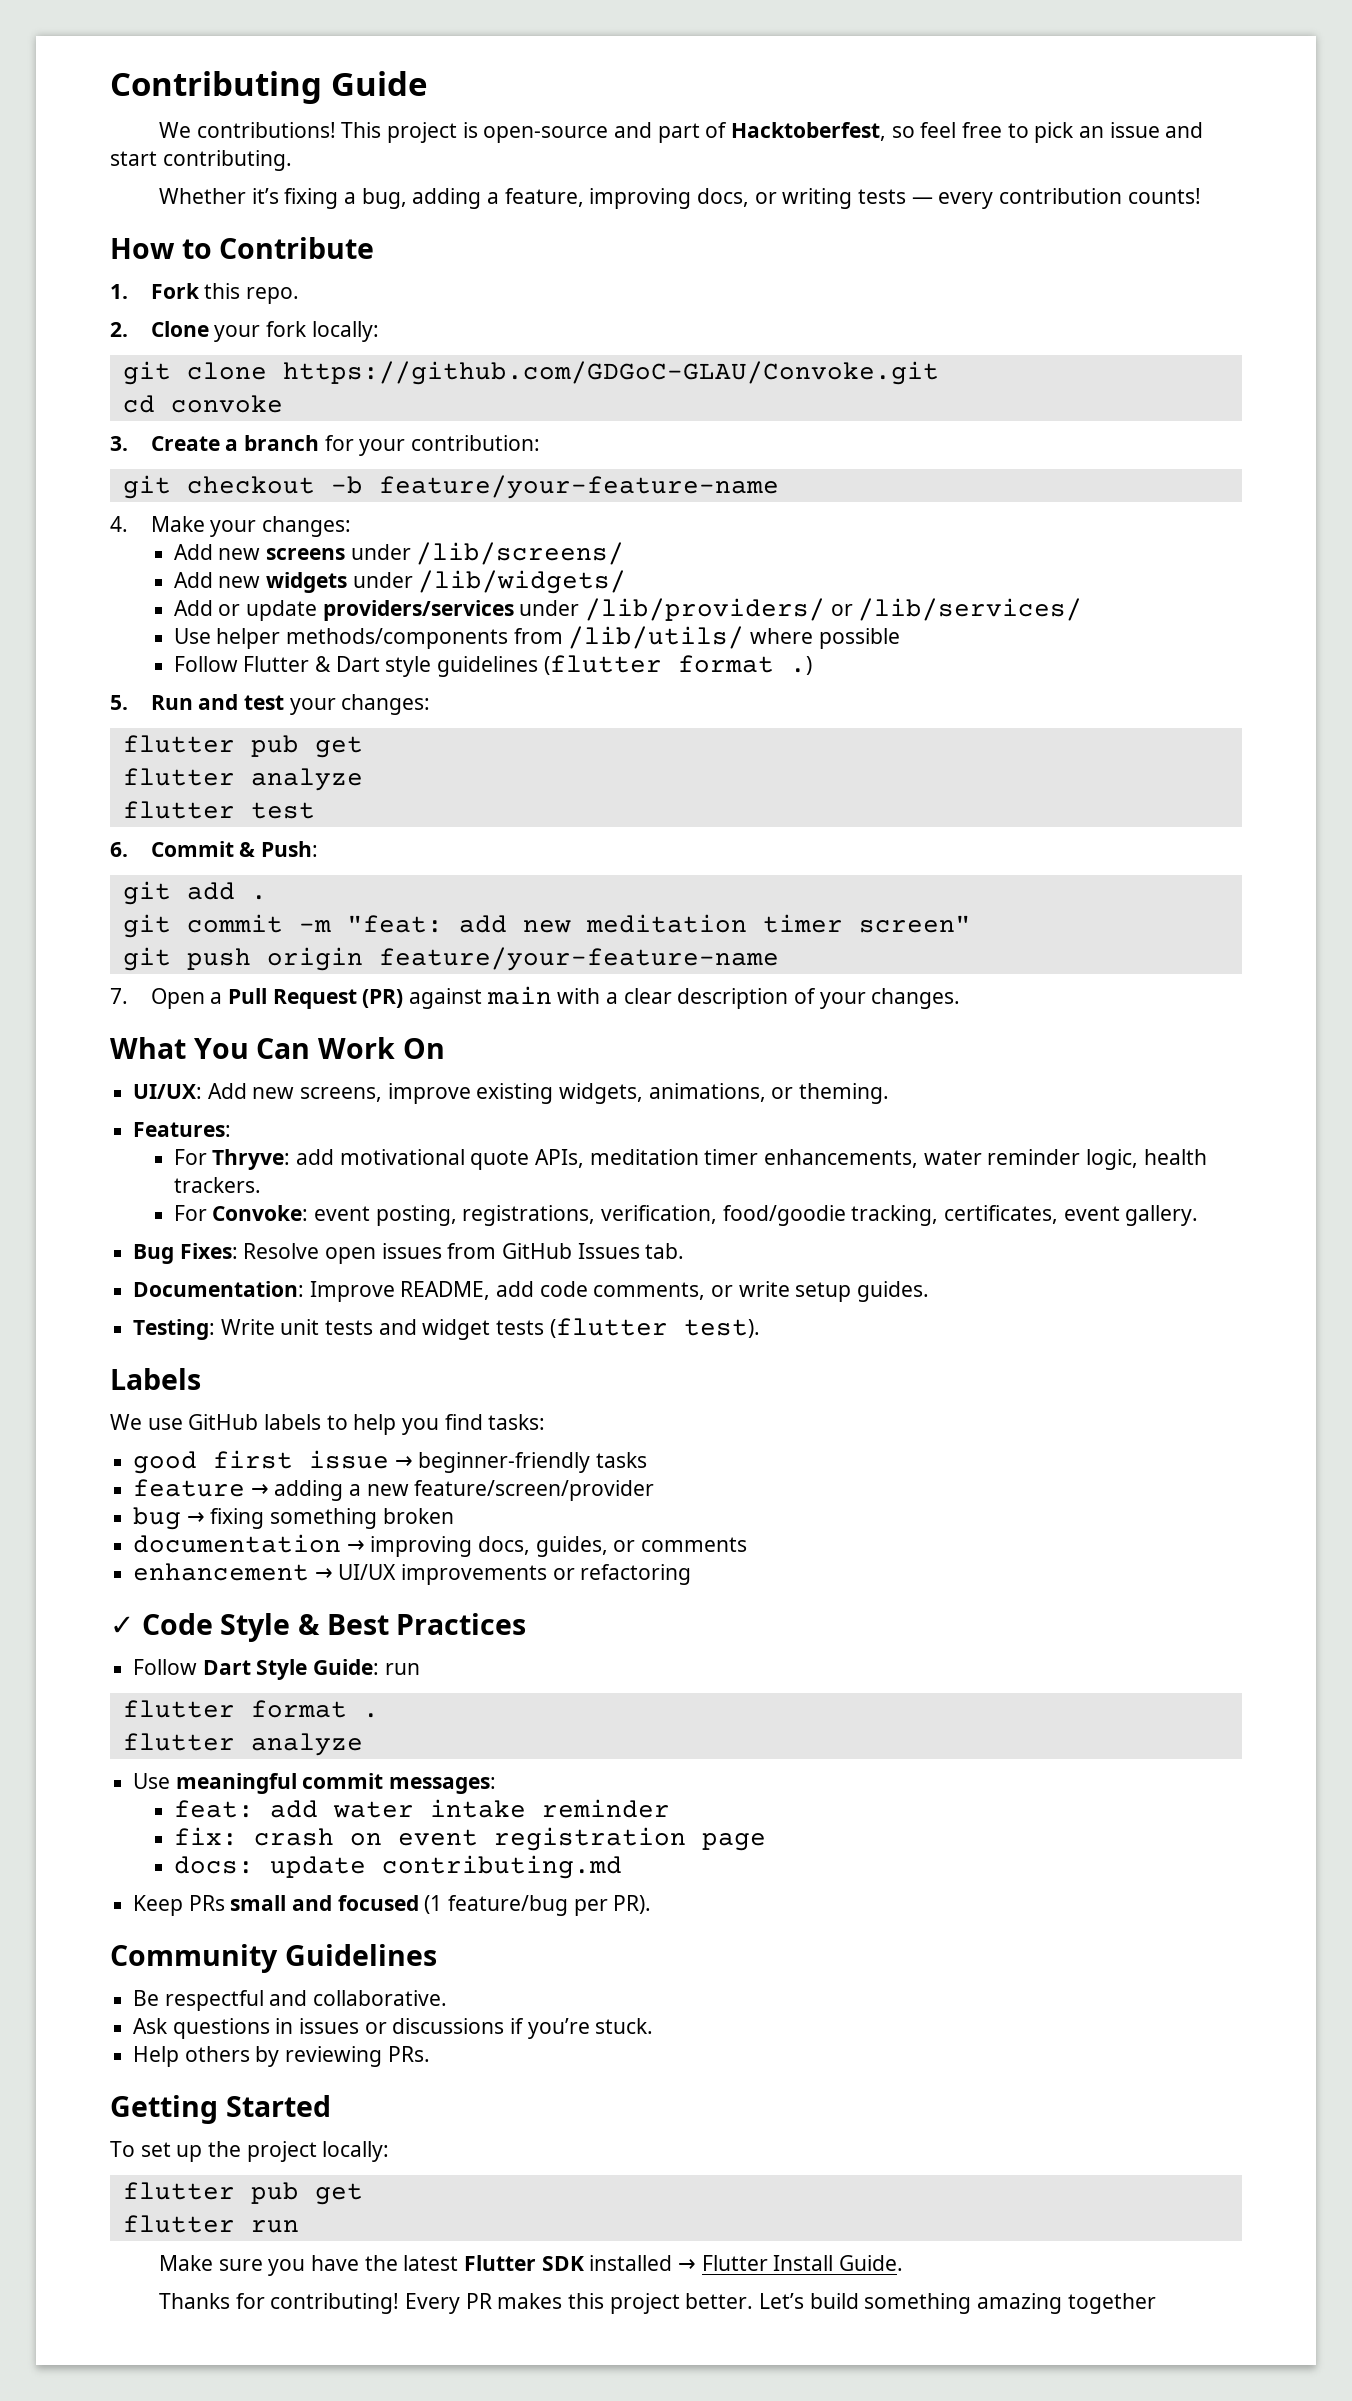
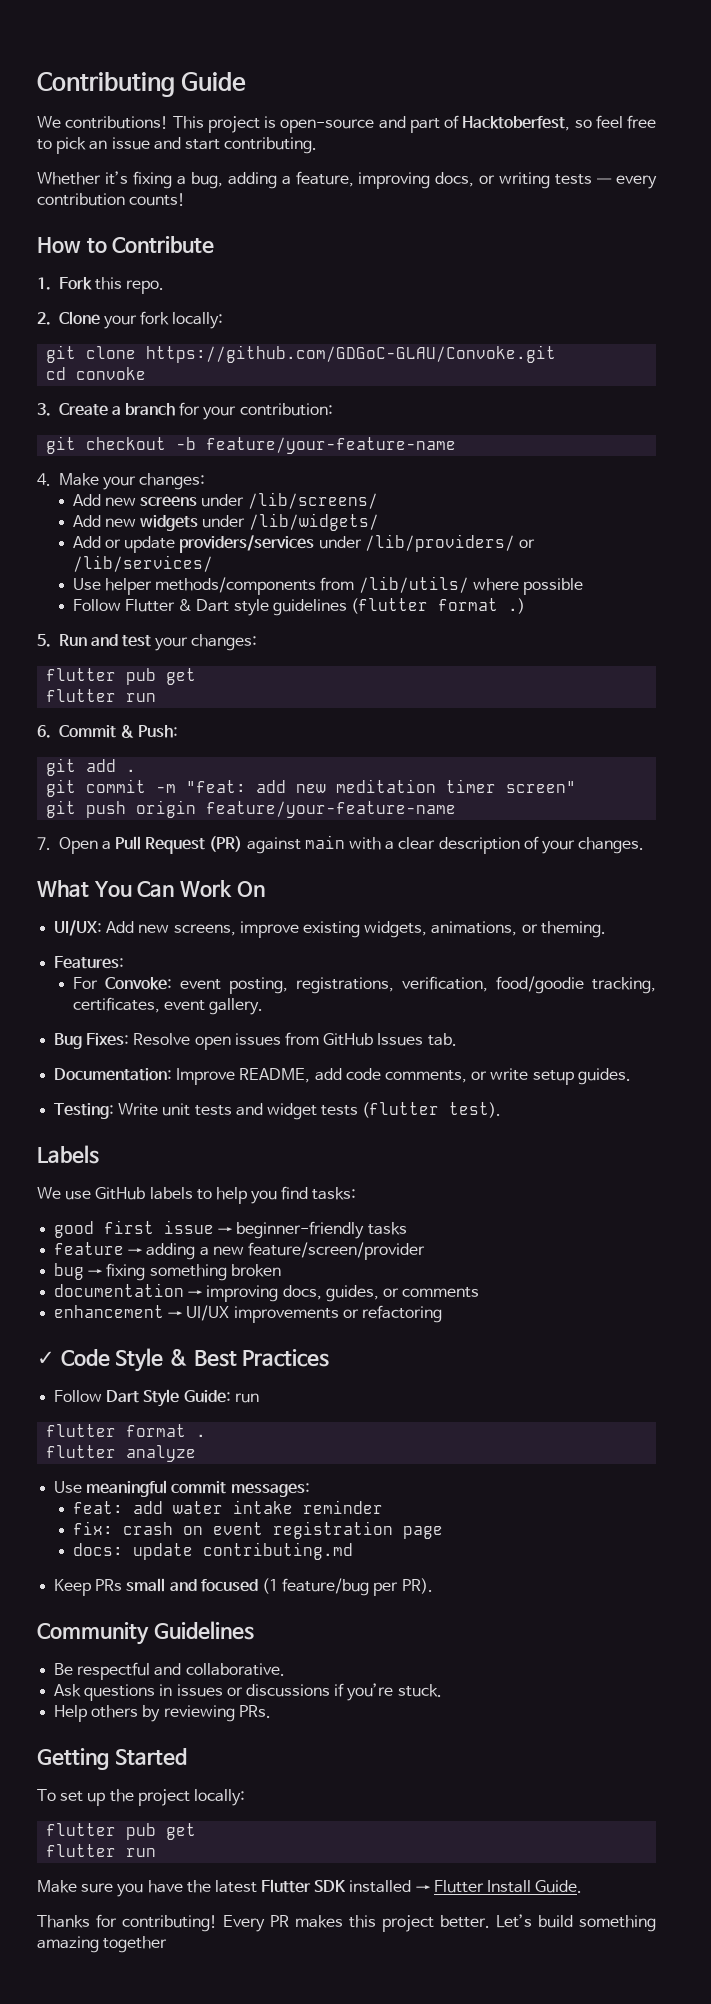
[250,768,363,791] [122,801,315,819] analyze // flutter test -> [126,693,157,702] run
[173,1149,1207,1170] [173,1177,261,1193] // For Thryve: add motivational quote APIs, meditation timer enhancements, water reminder logic, health trackers. -> (125, 962) none

